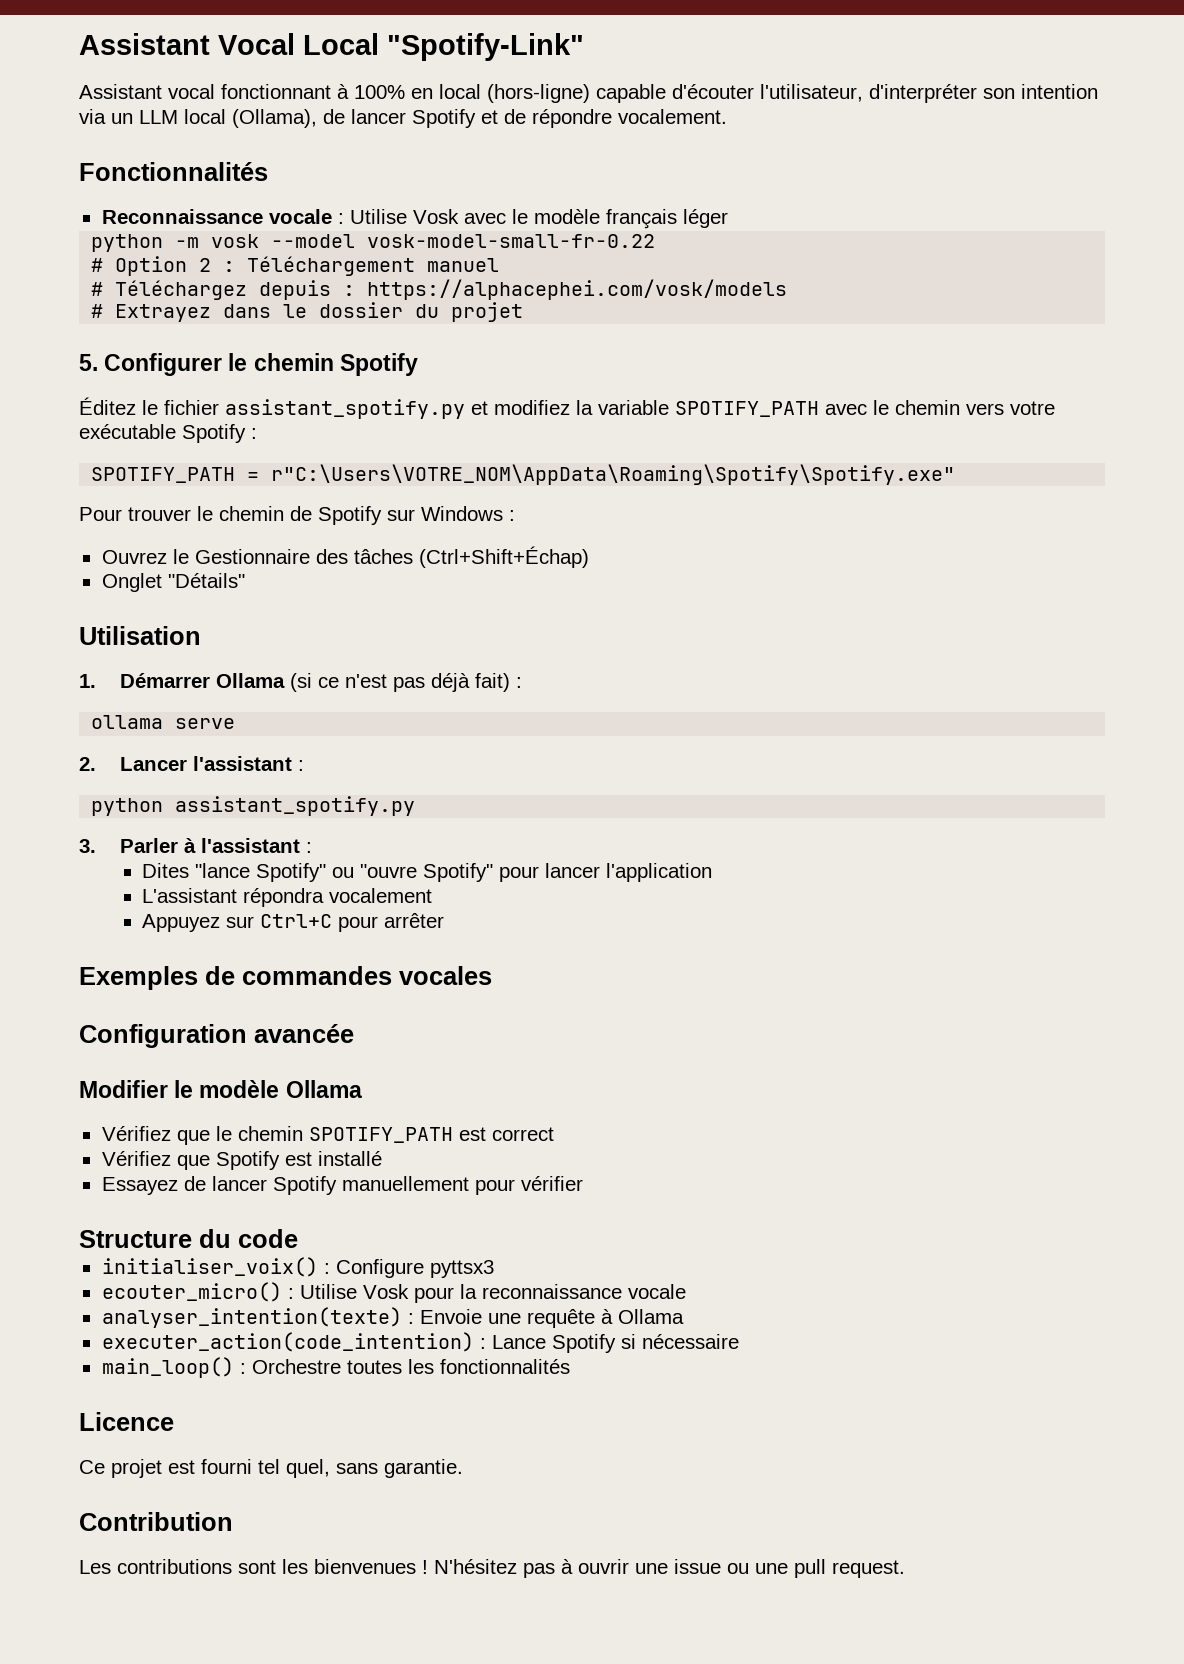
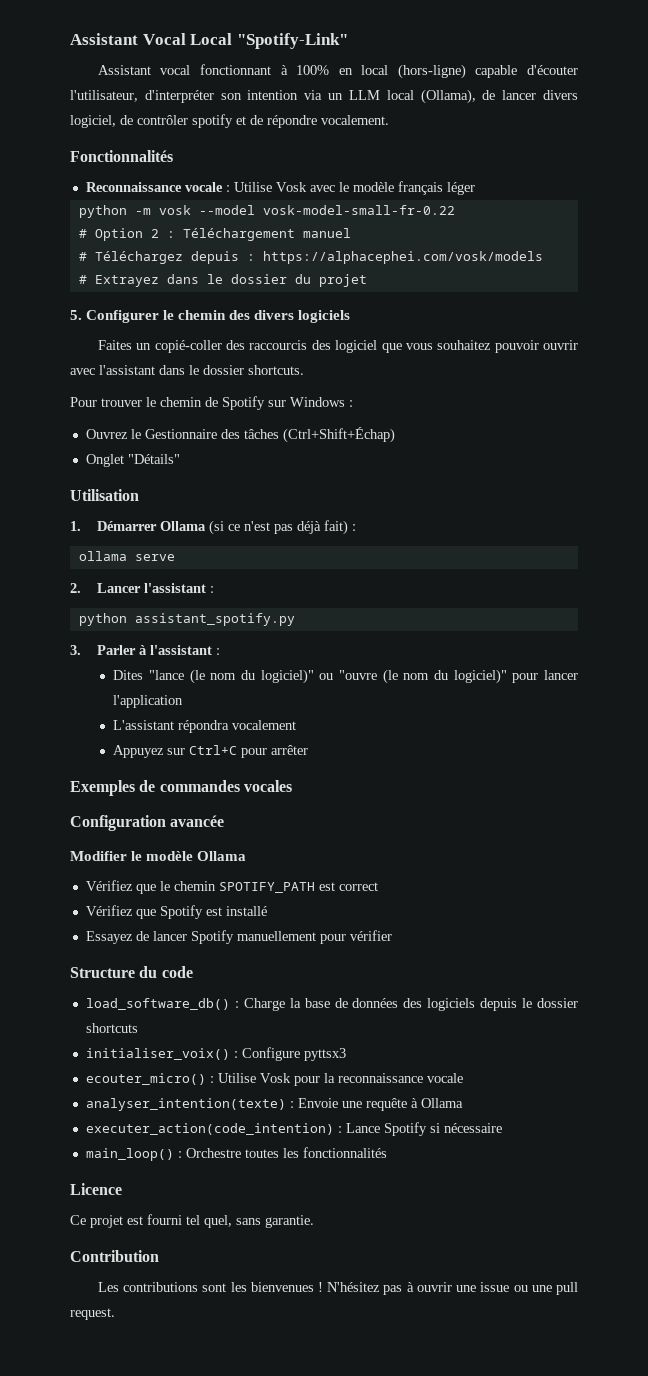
[412,109,476,128] Spotify -> [543,90,578,100] [70,114,233,128] divers logiciel, de contrôler spotify
[339,353,418,376] [79,397,1055,419] [79,424,257,443] [91,464,956,485] Spotify // Éditez le fichier assistant_spotify.py et modifiez la variable SPOTIFY_PATH avec le chemin vers votre exécutable Spotify : // SPOTIFY_PATH = r"C:\Users\VOTRE_NOM\AppData\Roaming\Spotify\Spotify.exe" -> [229,310,351,323] [97,340,578,353] [70,365,304,375] des divers logiciels // Faites un copié-coller des raccourcis des logiciel que vous souhaitez pouvoir ouvrir avec l'assistant dans le dossier shortcuts.
[256,863,494,882] Spotify" ou "ouvre Spotify" -> [189,669,507,684] (le nom du logiciel)" ou "ouvre (le nom du logiciel)"
(298, 1238) none -> [85,998,579,1011] [85,1023,138,1033] // load_software_db() : Charge la base de données des logiciels depuis le dossier shortcuts

